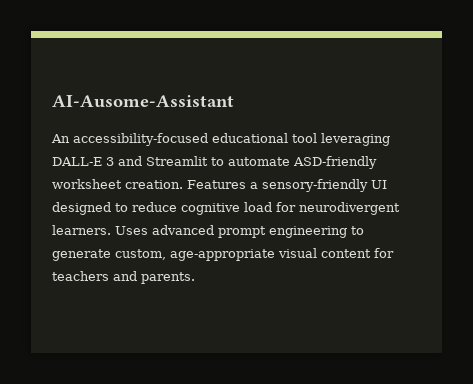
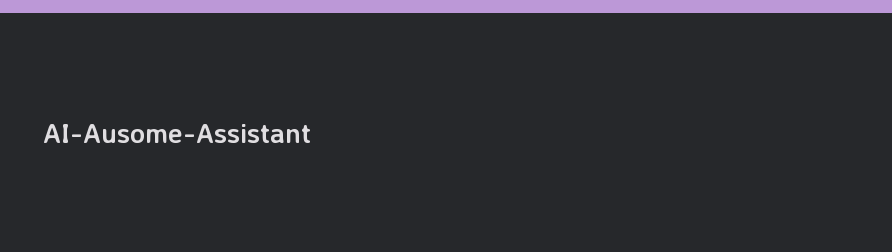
[51,133,390,146] [52,156,377,169] [52,179,387,192] [52,202,400,215] [52,225,364,238] [52,248,394,261] [52,271,195,284] // An accessibility-focused educational tool leveraging DALL-E 3 and Streamlit to automate ASD-friendly worksheet creation. Features a sensory-friendly UI designed to reduce cognitive load for neurodivergent learners. Uses advanced prompt engineering to generate custom, age-appropriate visual content for teachers and parents. -> (311, 133) none

